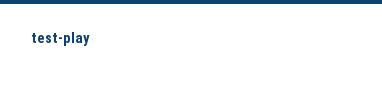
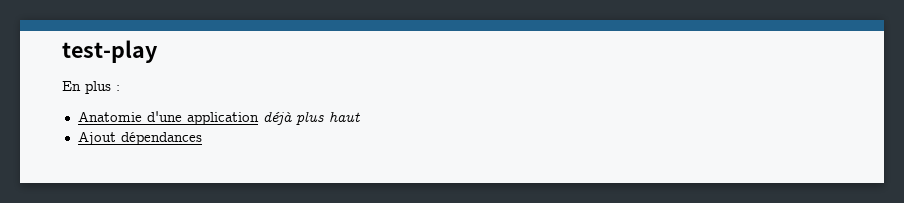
(90, 39) none -> [62,81,120,94] [77,111,360,125] [77,131,202,145] // En plus : // Anatomie d'une application déjà plus haut // Ajout dépendances

